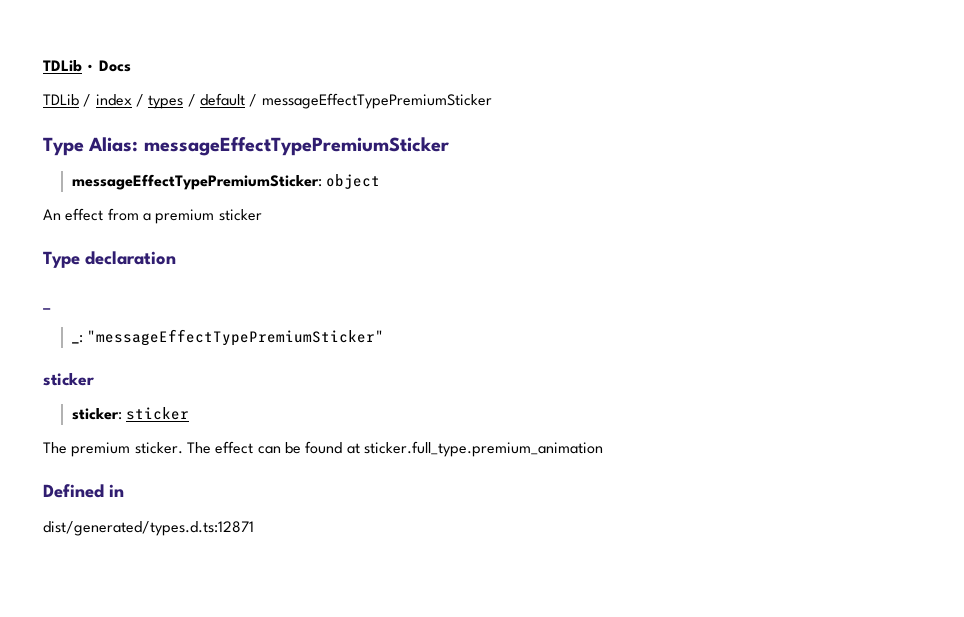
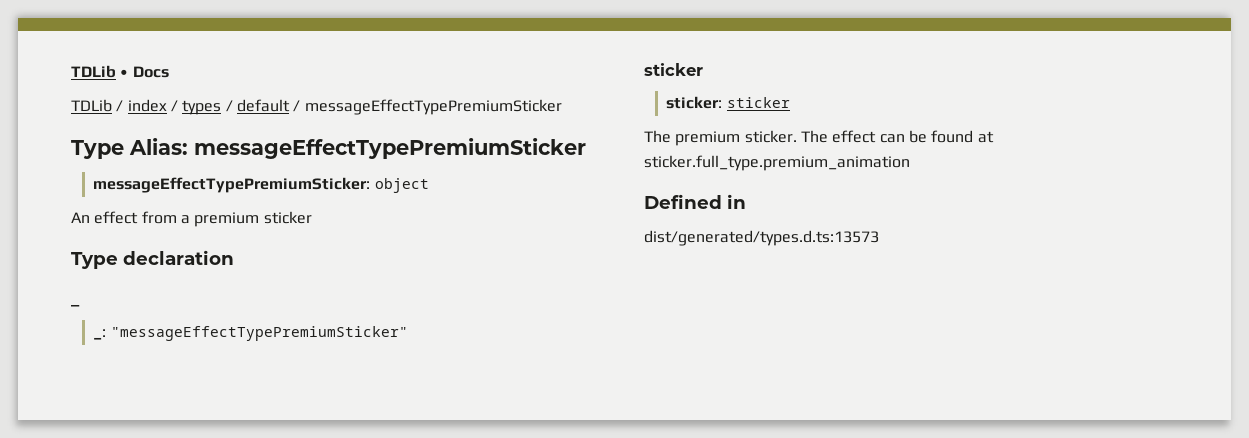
[43,521,254,536] dist/generated/types.d.ts:12871 -> [644,230,879,246] dist/generated/types.d.ts:13573

